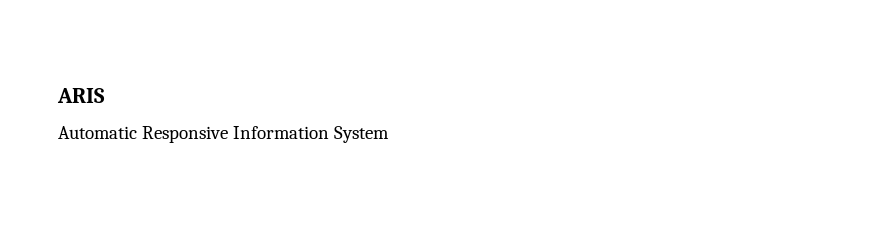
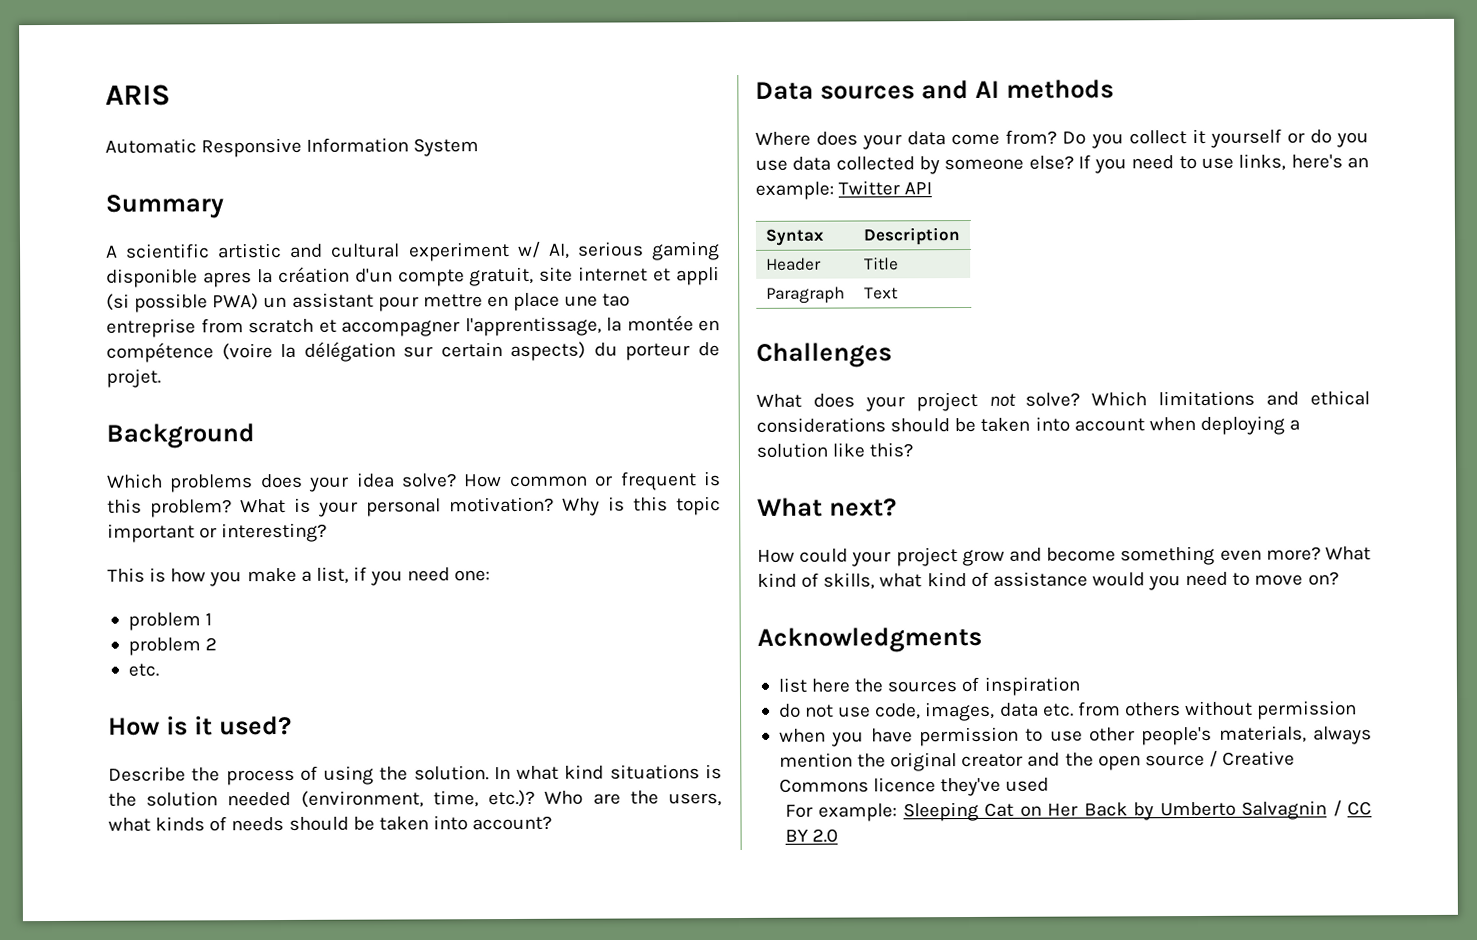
(390, 134) none -> [105,194,224,219] [106,241,721,262] [106,266,720,288] [106,292,631,313] [106,315,720,338] [106,341,720,363] [106,368,161,388] [106,423,255,449] [107,471,721,493] [107,496,721,518] [107,522,328,543] [107,566,491,587] [127,612,213,631] [127,637,218,656] [127,663,159,677] [108,715,292,736] [108,764,722,786] [108,789,722,808] [108,815,553,832] [755,79,1114,100] [755,128,1369,150] [755,153,1369,175] [755,180,933,200] [764,228,825,246] [862,227,961,246] [765,257,822,271] [863,257,899,271] [765,286,845,304] [863,287,898,300] [756,342,892,368] [756,390,1370,412] [756,415,1301,435] [756,442,914,458] [757,497,897,517] [757,545,1371,567] [757,571,1339,591] [757,626,982,653] [777,676,1080,696] [778,700,1358,722] [778,725,1372,747] [778,750,1296,772] [778,777,1050,797] [784,800,1372,822] [784,828,838,843] // Summary // A scientific artistic and cultural experiment w/ AI, serious gaming disponible apres la création d'un compte gratuit, site internet et appli (si possible PWA) un assistant pour mettre en place une tao entreprise from scratch et accompagner l'apprentissage, la montée en compétence (voire la délégation sur certain aspects) du porteur de projet. // Background // Which problems does your idea solve? How common or frequent is this problem? What is your personal motivation? Why is this topic important or interesting? // This is how you make a list, if you need one: // problem 1 // problem 2 // etc. // How is it used? // Describe the process of using the solution. In what kind situations is the solution needed (environment, time, etc.)? Who are the users, what kinds of needs should be taken into account? // Data sources and AI methods // Where does your data come from? Do you collect it yourself or do you use data collected by someone else? If you need to use links, here's an example: Twitter API // Syntax | Description // Header | Title // Paragraph | Text // Challenges // What does your project not solve? Which limitations and ethical considerations should be taken into account when deploying a solution like this? // What next? // How could your project grow and become something even more? What kind of skills, what kind of assistance would you need to move on? // Acknowledgments // list here the sources of inspiration // do not use code, images, data etc. from others without permission // when you have permission to use other people's materials, always mention the original creator and the open source / Creative Commons licence they've used // For example: Sleeping Cat on Her Back by Umberto Salvagnin / CC BY 2.0

